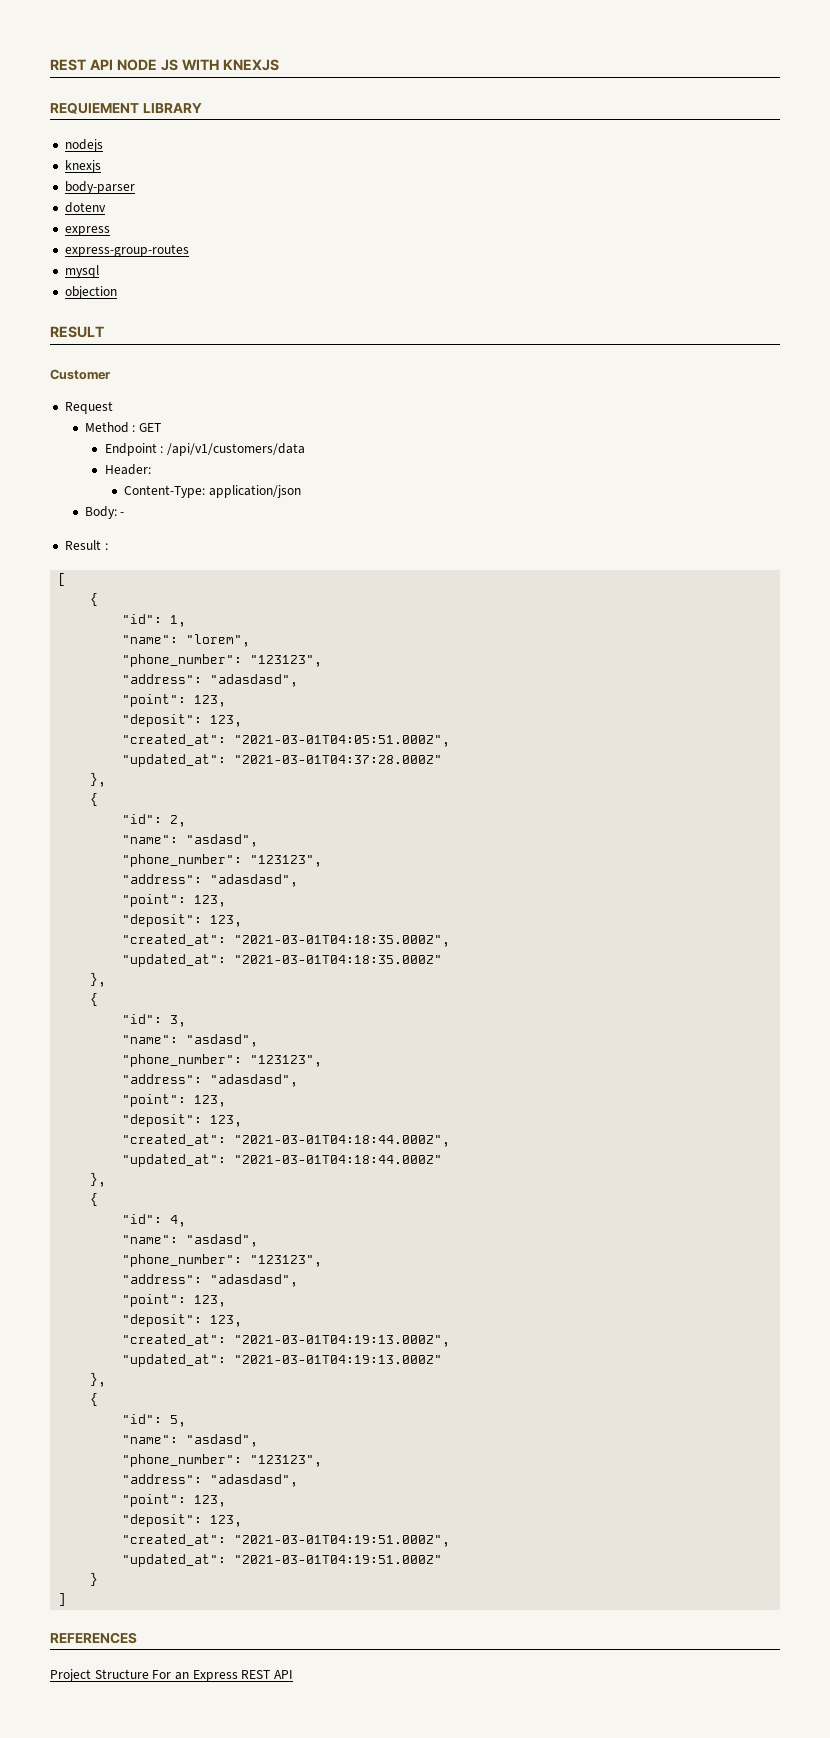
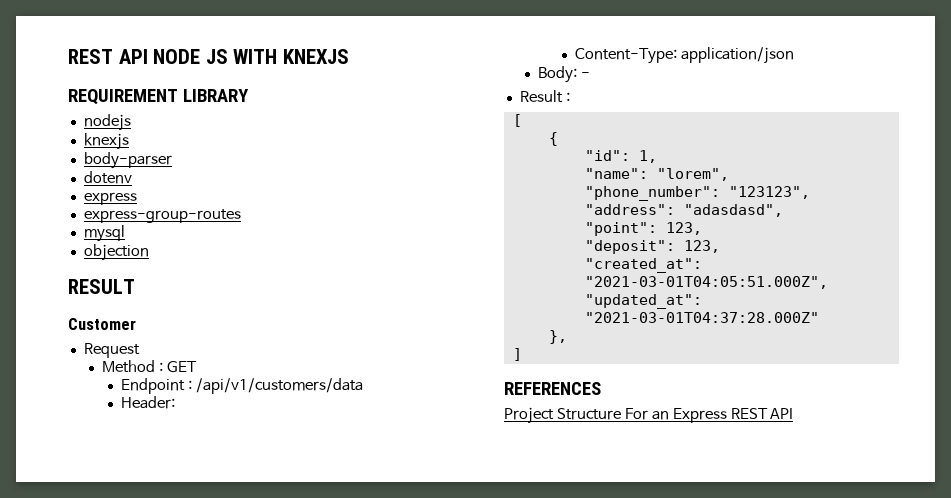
[50,102,139,114] REQUIEMENT -> [68,89,178,105] REQUIREMENT
[90,793,99,806] [122,814,187,827] [122,834,259,847] [122,854,323,867] [122,874,299,887] [122,894,227,907] [122,914,243,927] [122,934,451,947] [122,954,443,967] [90,973,107,987] [90,993,99,1006] [122,1014,187,1027] [122,1034,259,1047] [122,1054,323,1067] [122,1074,299,1087] [122,1094,227,1107] [122,1114,243,1127] [122,1134,451,1147] [122,1154,443,1167] [90,1173,107,1187] [90,1193,99,1206] [122,1214,187,1227] [122,1234,259,1247] [122,1254,323,1267] [122,1274,299,1287] [122,1294,227,1307] [122,1314,243,1327] [122,1334,451,1347] [122,1354,443,1367] [90,1373,107,1387] [90,1393,99,1406] [122,1414,187,1427] [122,1434,259,1447] [122,1454,323,1467] [122,1474,299,1487] [122,1494,227,1507] [122,1514,243,1527] [122,1534,451,1547] [122,1554,443,1567] [90,1573,99,1586] // { // "id": 2, // "name": "asdasd", // "phone_number": "123123", // "address": "adasdasd", // "point": 123, // "deposit": 123, // "created_at": "2021-03-01T04:18:35.000Z", // "updated_at": "2021-03-01T04:18:35.000Z" // }, // { // "id": 3, // "name": "asdasd", // "phone_number": "123123", // "address": "adasdasd", // "point": 123, // "deposit": 123, // "created_at": "2021-03-01T04:18:44.000Z", // "updated_at": "2021-03-01T04:18:44.000Z" // }, // { // "id": 4, // "name": "asdasd", // "phone_number": "123123", // "address": "adasdasd", // "point": 123, // "deposit": 123, // "created_at": "2021-03-01T04:19:13.000Z", // "updated_at": "2021-03-01T04:19:13.000Z" // }, // { // "id": 5, // "name": "asdasd", // "phone_number": "123123", // "address": "adasdasd", // "point": 123, // "deposit": 123, // "created_at": "2021-03-01T04:19:51.000Z", // "updated_at": "2021-03-01T04:19:51.000Z" // } -> (567, 337) none

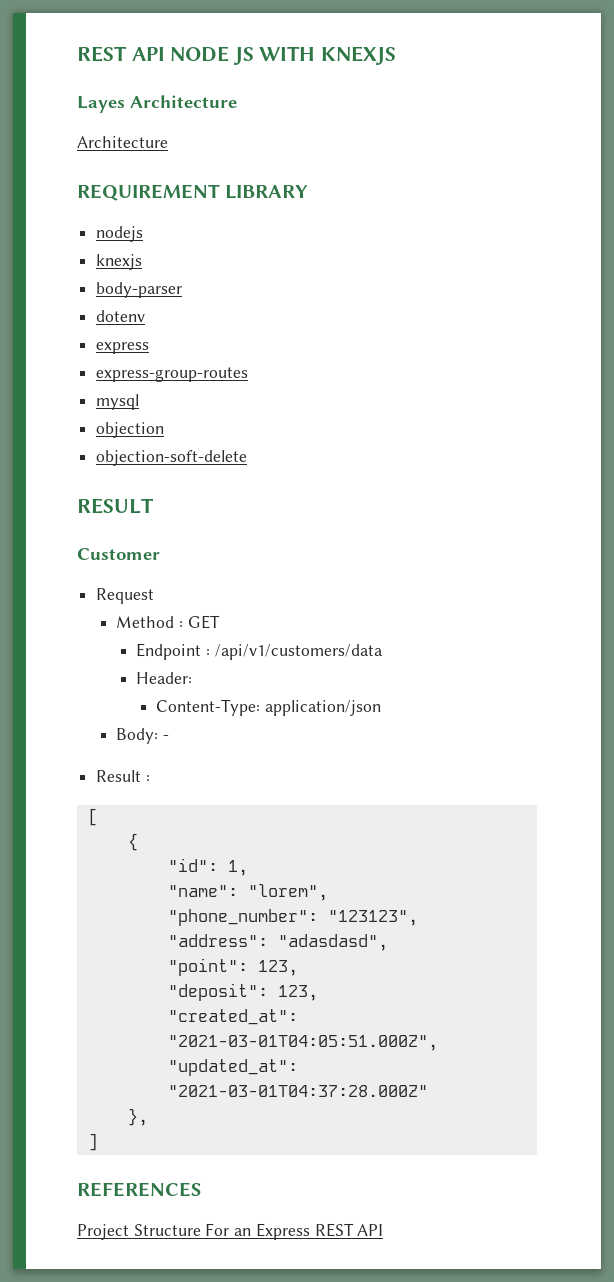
(349, 56) none -> [77,95,237,113] [77,136,168,148] // Layes Architecture // Architecture
(149, 252) none -> [96,450,248,466] // objection-soft-delete

